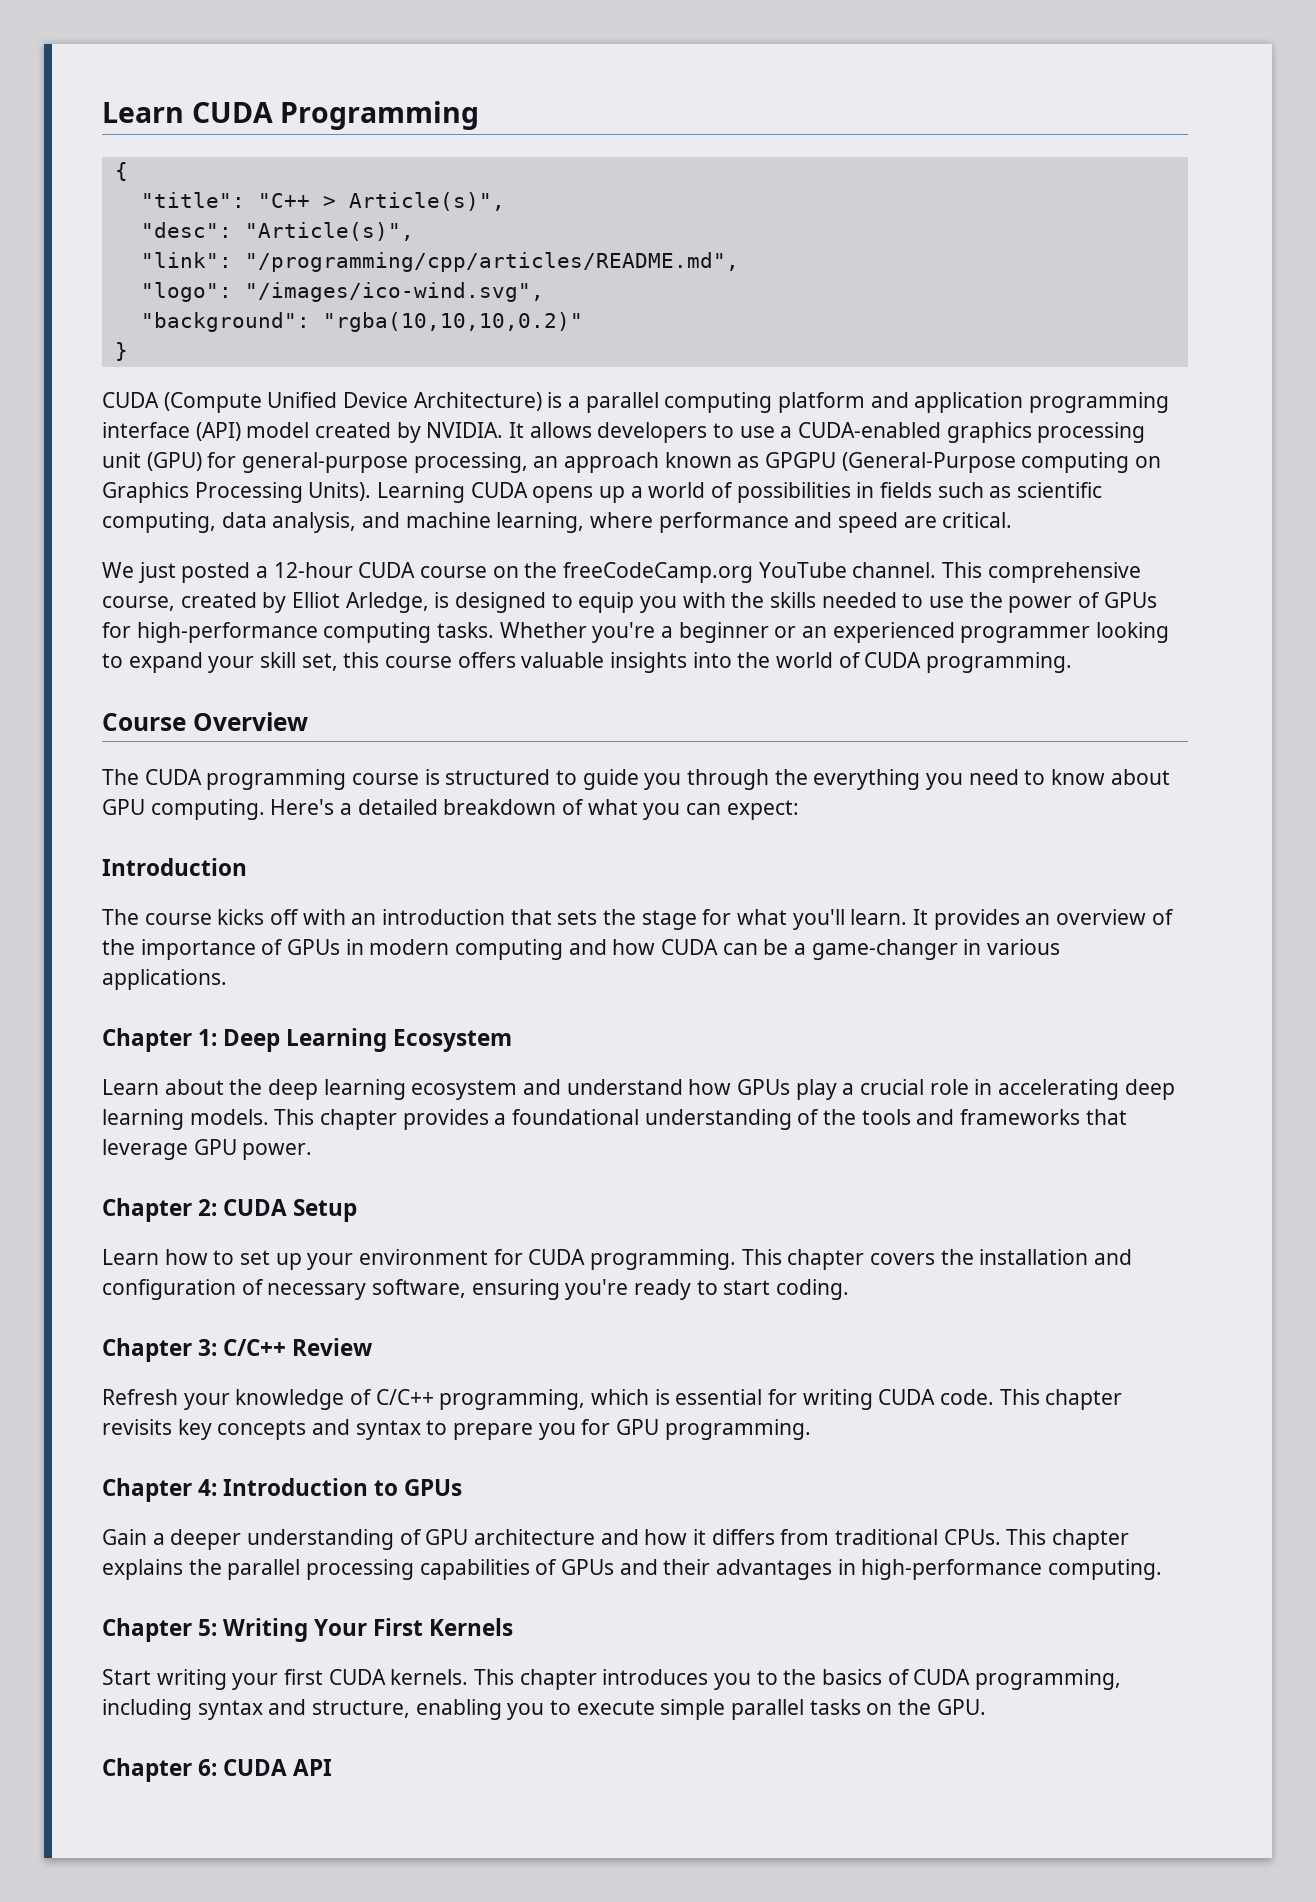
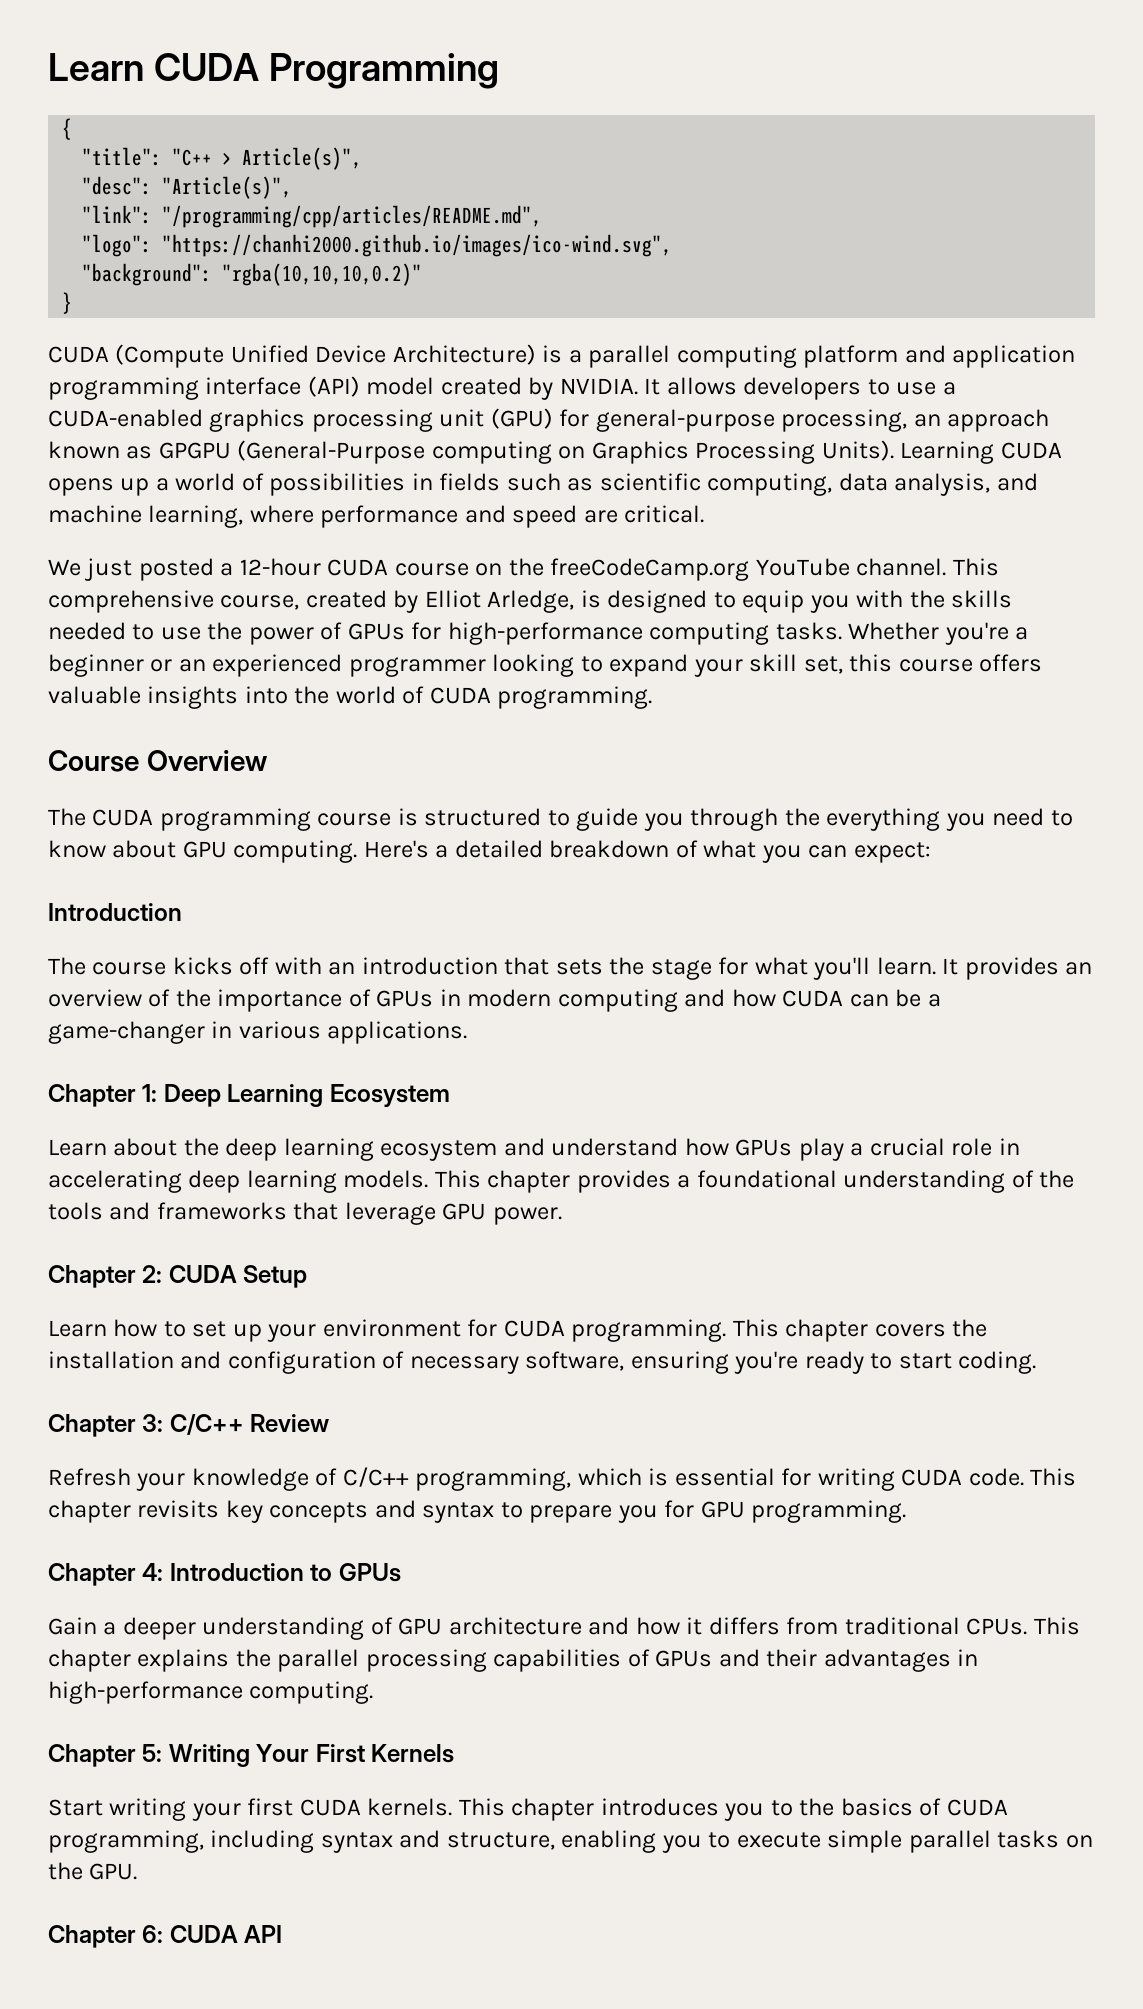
[244,282,544,302] "/images/ico-wind.svg", -> [162,234,673,257] "https://chanhi2000.github.io/images/ico-wind.svg",

